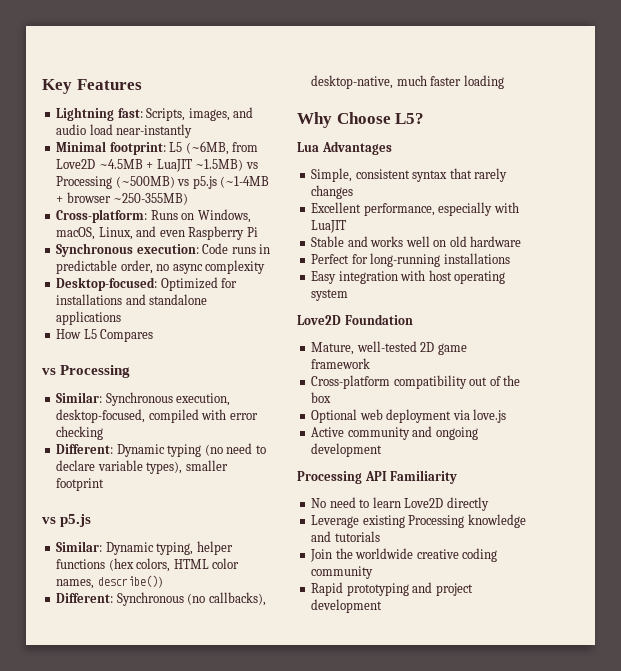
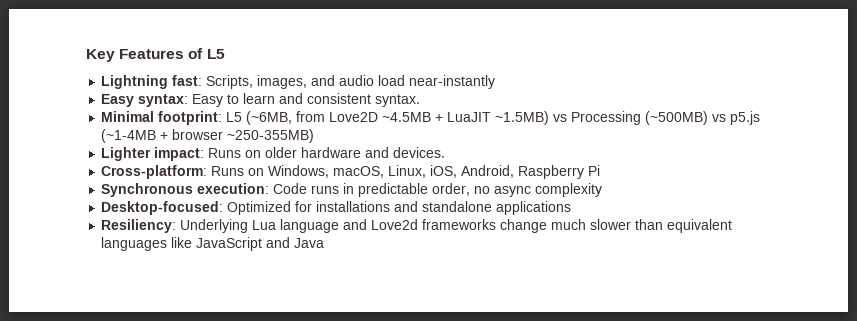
(142, 84) none -> [188,48,225,59] of L5
(193, 131) none -> [101,93,421,107] // Easy syntax: Easy to learn and consistent syntax.
(189, 199) none -> [101,147,446,161] // Lighter impact: Runs on older hardware and devices.
[136,226,185,237] and even -> [430,165,515,178] iOS, Android,
[56,329,154,342] [42,365,131,378] [56,392,231,406] [56,409,258,423] [56,426,104,440] [56,443,266,457] [56,460,228,474] [56,478,105,491] [42,514,92,527] [56,541,233,555] [56,558,240,572] [56,575,163,589] [56,592,266,606] [311,75,504,89] [297,112,425,128] [297,141,392,155] [311,168,508,182] [311,185,354,199] [311,202,519,216] [311,220,347,233] [311,236,522,247] [311,253,510,267] [311,270,506,284] [311,289,349,301] [297,314,413,325] [311,341,467,355] [311,358,371,369] [311,375,521,389] [311,392,332,403] [311,409,507,423] [311,426,478,440] [311,443,383,457] [297,470,458,484] [311,497,489,511] [311,514,526,528] [311,531,380,542] [310,548,498,562] [311,566,374,579] [311,582,473,596] [311,599,383,613] How L5 Compares // vs Processing // Similar: Synchronous execution, desktop-focused, compiled with error checking // Different: Dynamic typing (no need to declare variable types), smaller footprint // vs p5.js // Similar: Dynamic typing, helper functions (hex colors, HTML color names, describe()) // Different: Synchronous (no callbacks), desktop-native, much faster loading // Why Choose L5? // Lua Advantages // Simple, consistent syntax that rarely changes // Excellent performance, especially with LuaJIT // Stable and works well on old hardware // Perfect for long-running installations // Easy integration with host operating system // Love2D Foundation // Mature, well-tested 2D game framework // Cross-platform compatibility out of the box // Optional web deployment via love.js // Active community and ongoing development // Processing API Familiarity // No need to learn Love2D directly // Leverage existing Processing knowledge and tutorials // Join the worldwide creative coding community // Rapid prototyping and project development -> [101,219,733,233] [101,237,325,251] Resiliency: Underlying Lua language and Love2d frameworks change much slower than equivalent languages like JavaScript and Java

